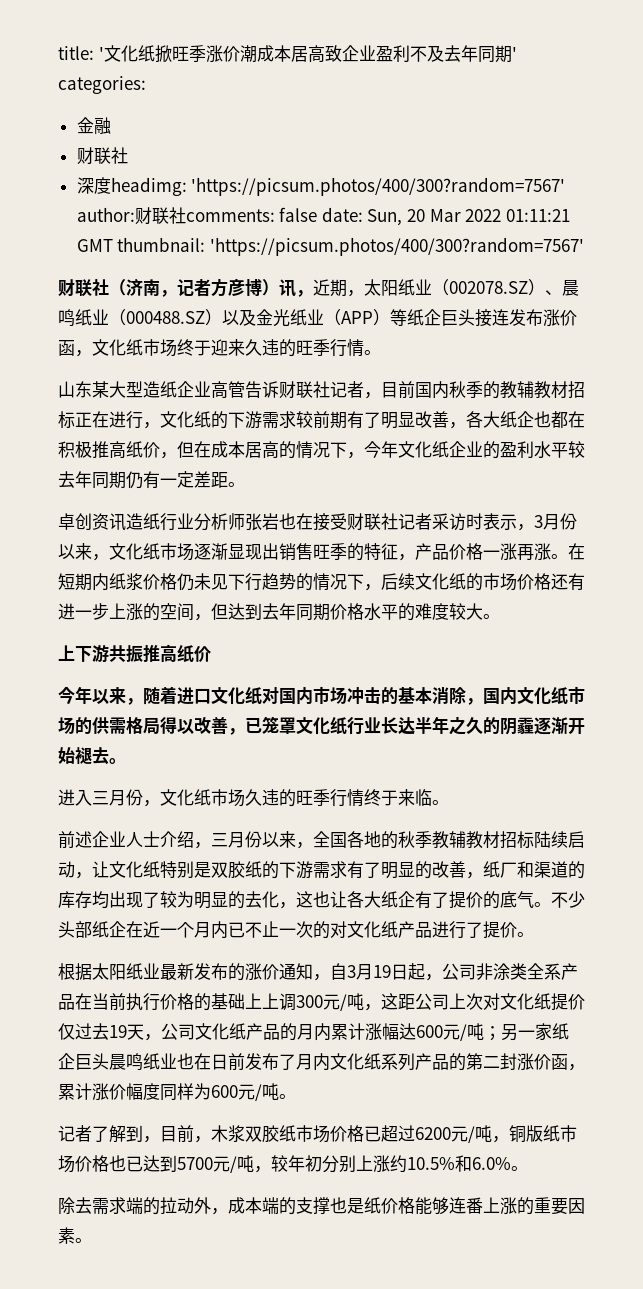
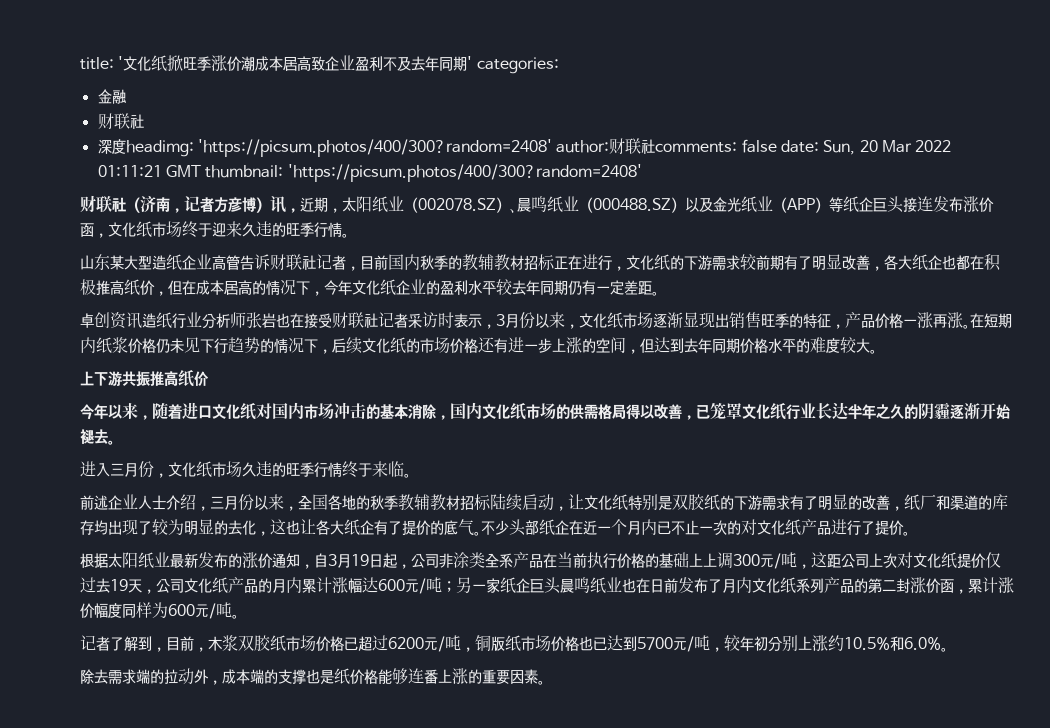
[191,177,566,196] 'https://picsum.photos/400/300?random=7567' -> [197,139,552,157] 'https://picsum.photos/400/300?random=2408'
[209,237,584,256] 'https://picsum.photos/400/300?random=7567' -> [287,164,642,182] 'https://picsum.photos/400/300?random=2408'

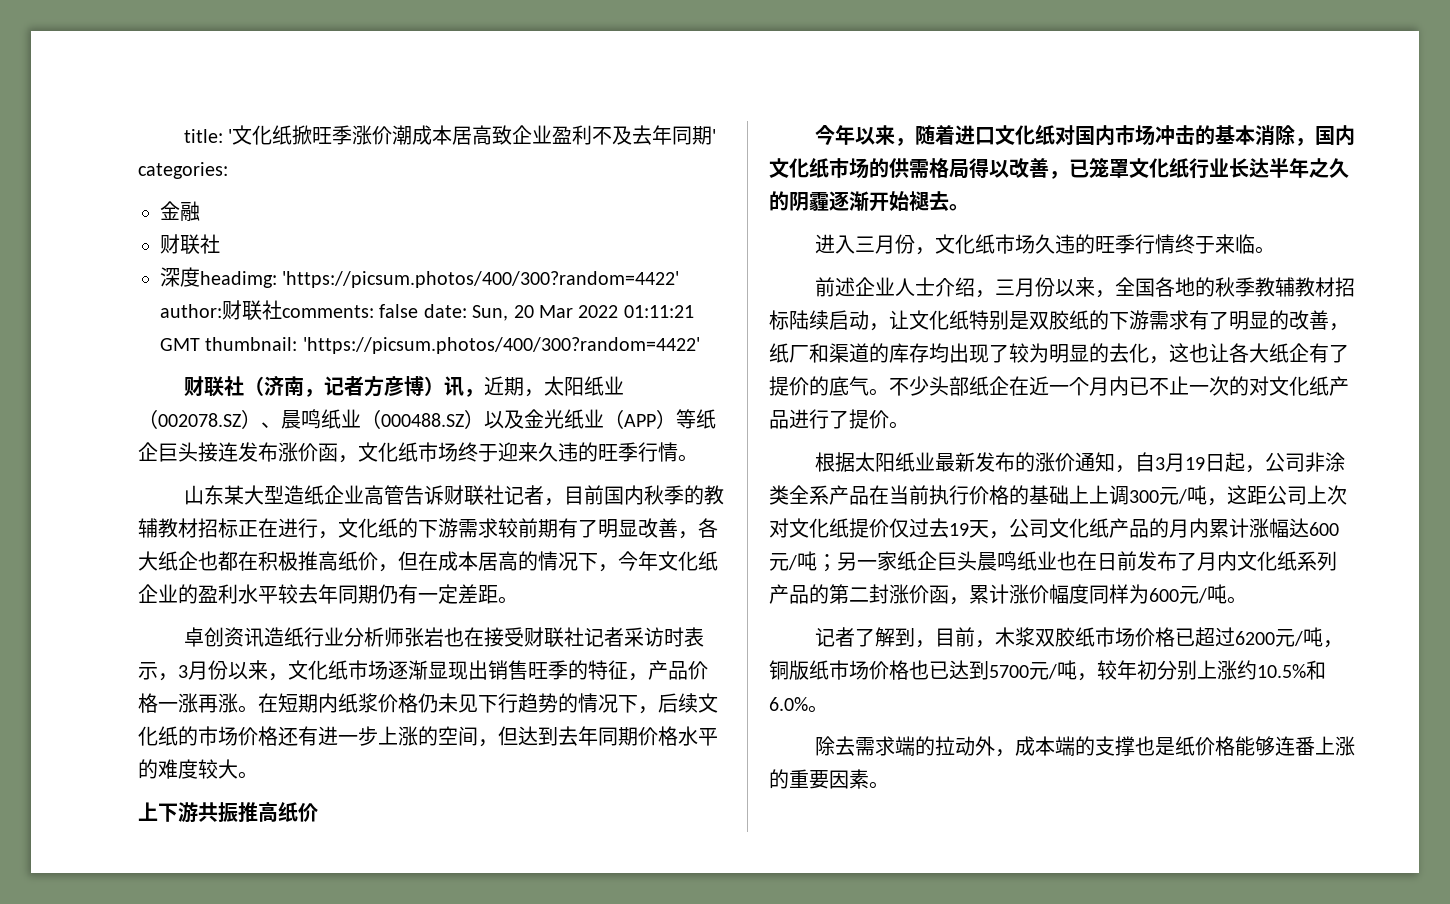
[197,139,552,157] 'https://picsum.photos/400/300?random=2408' -> [282,271,680,288] 'https://picsum.photos/400/300?random=4422'
[287,164,642,182] 'https://picsum.photos/400/300?random=2408' -> [302,337,700,354] 'https://picsum.photos/400/300?random=4422'

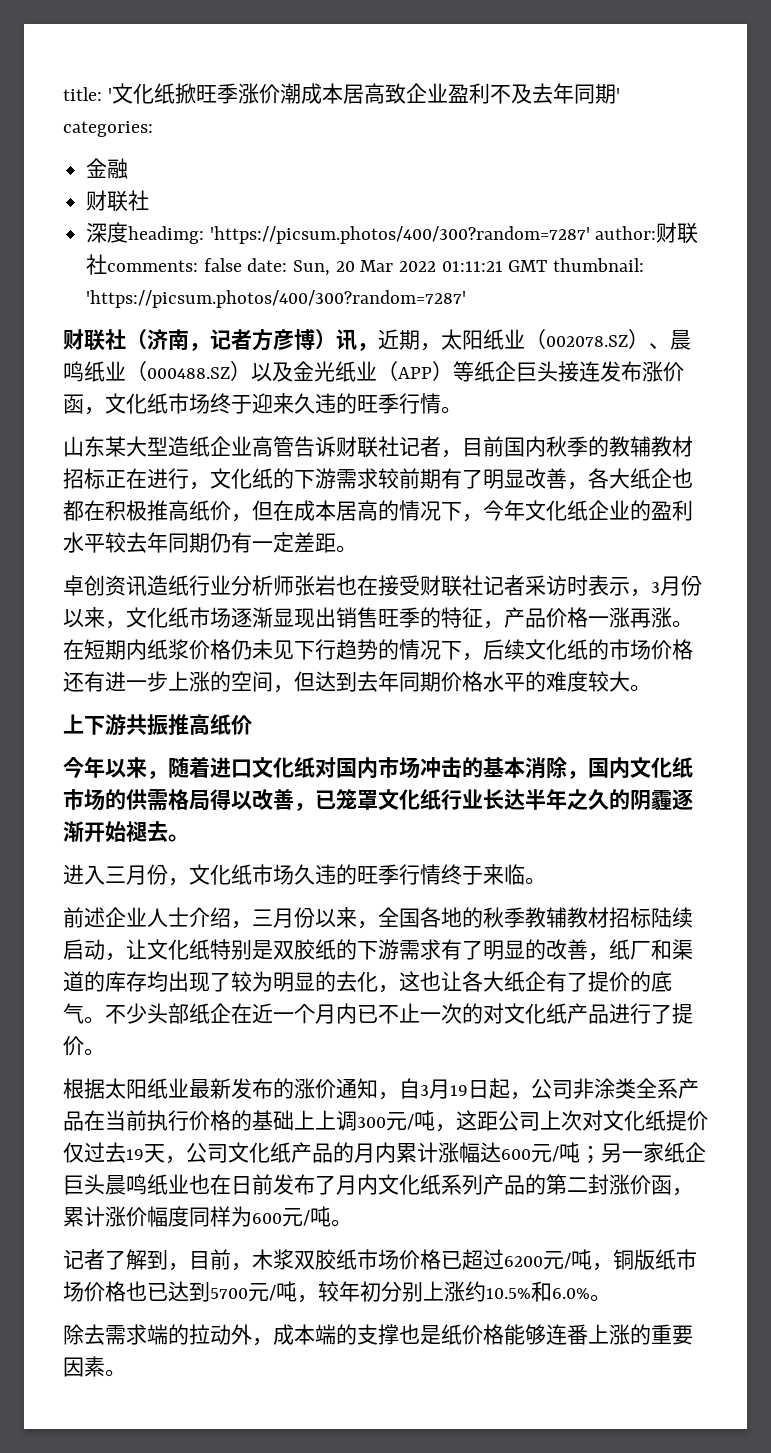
[282,271,680,288] 'https://picsum.photos/400/300?random=4422' -> [209,226,590,244] 'https://picsum.photos/400/300?random=7287'
[302,337,700,354] 'https://picsum.photos/400/300?random=4422' -> [86,290,467,308] 'https://picsum.photos/400/300?random=7287'

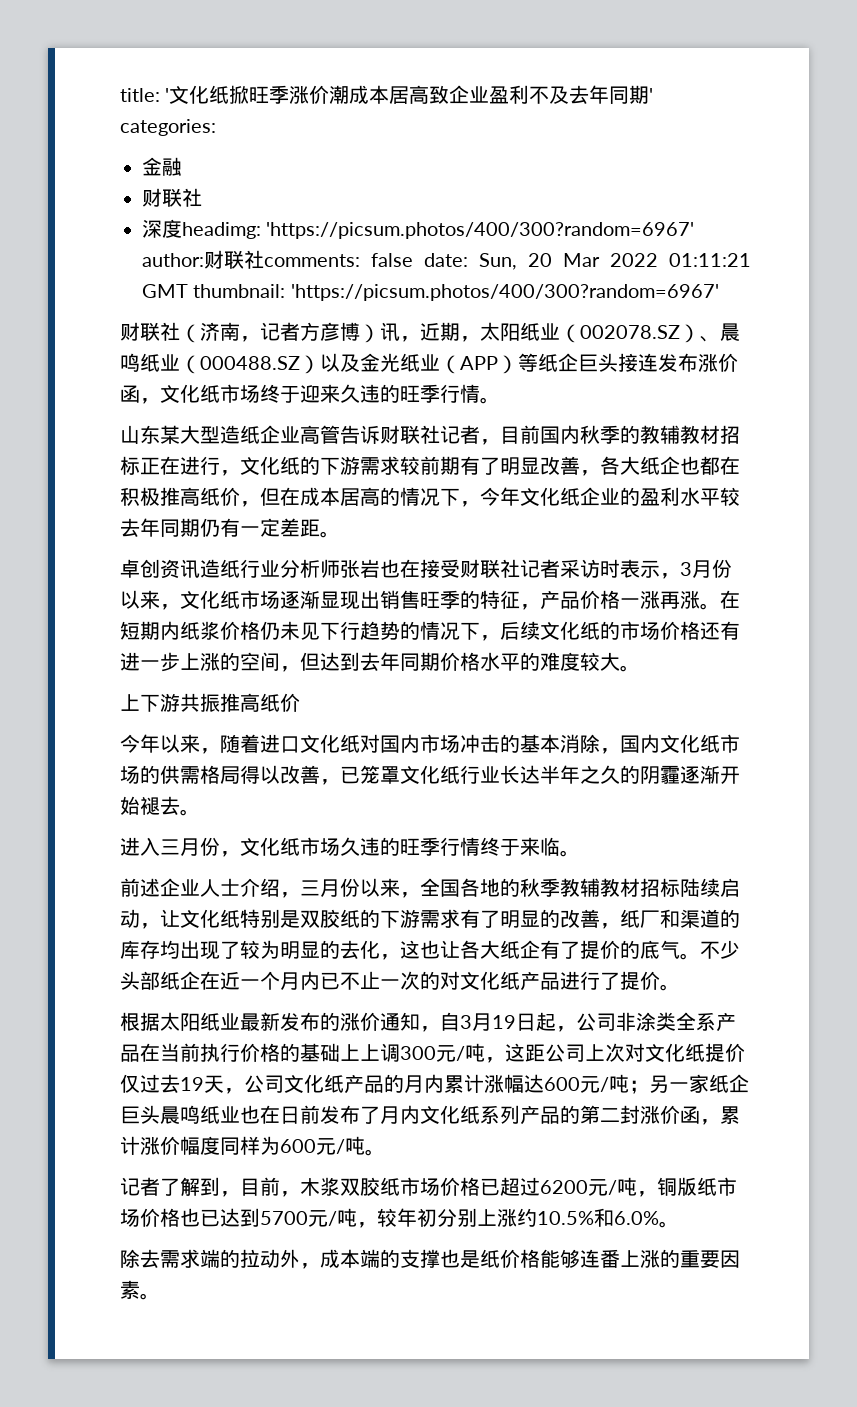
[209,226,590,244] 'https://picsum.photos/400/300?random=7287' -> [266,222,695,239] 'https://picsum.photos/400/300?random=6967'
[86,290,467,308] 'https://picsum.photos/400/300?random=7287' -> [290,284,719,301] 'https://picsum.photos/400/300?random=6967'

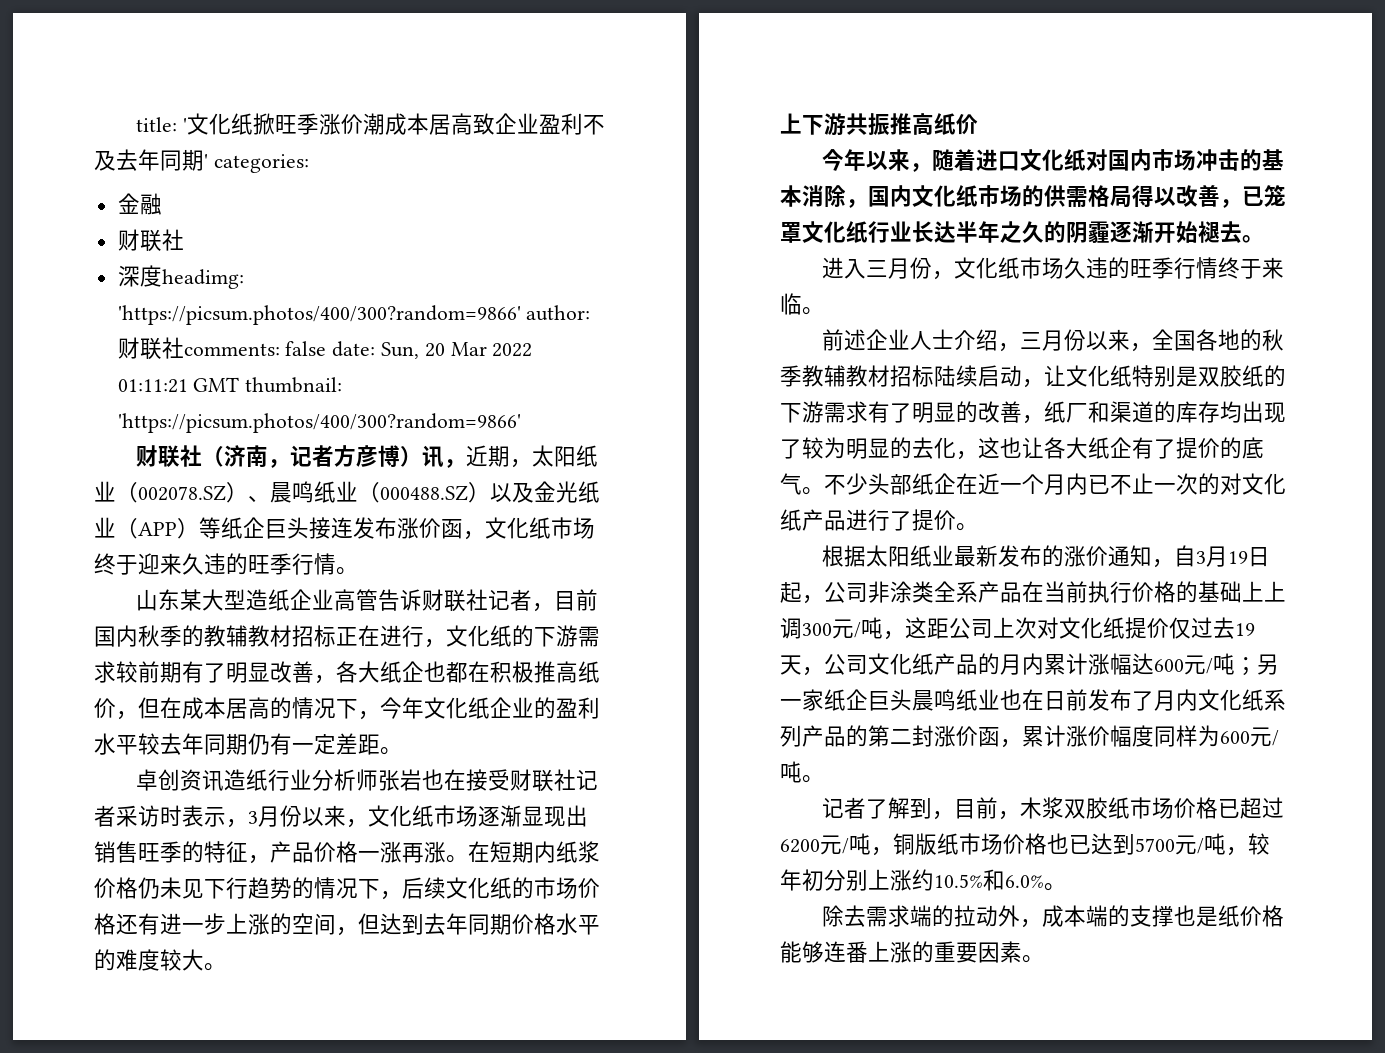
[266,222,695,239] 'https://picsum.photos/400/300?random=6967' -> [117,305,521,325] 'https://picsum.photos/400/300?random=9866'
[290,284,719,301] 'https://picsum.photos/400/300?random=6967' -> [117,413,521,433] 'https://picsum.photos/400/300?random=9866'

